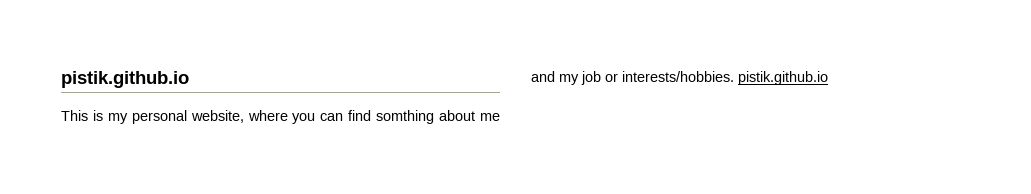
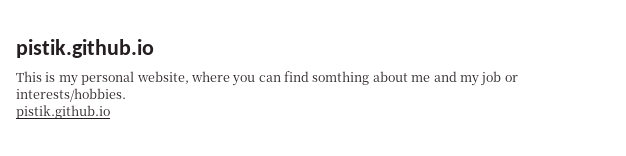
(734, 76) none -> (126, 95) //

